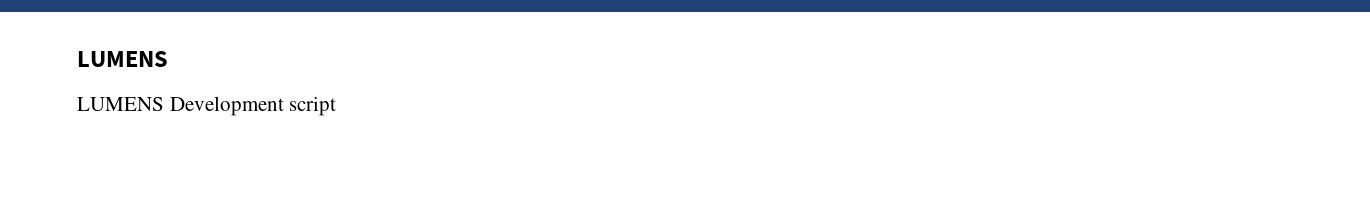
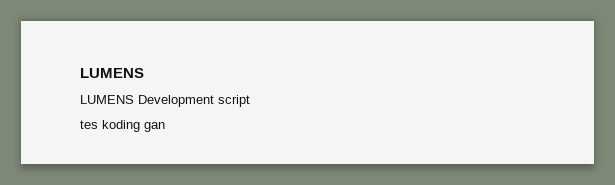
(337, 106) none -> [80,120,165,132] // tes koding gan

